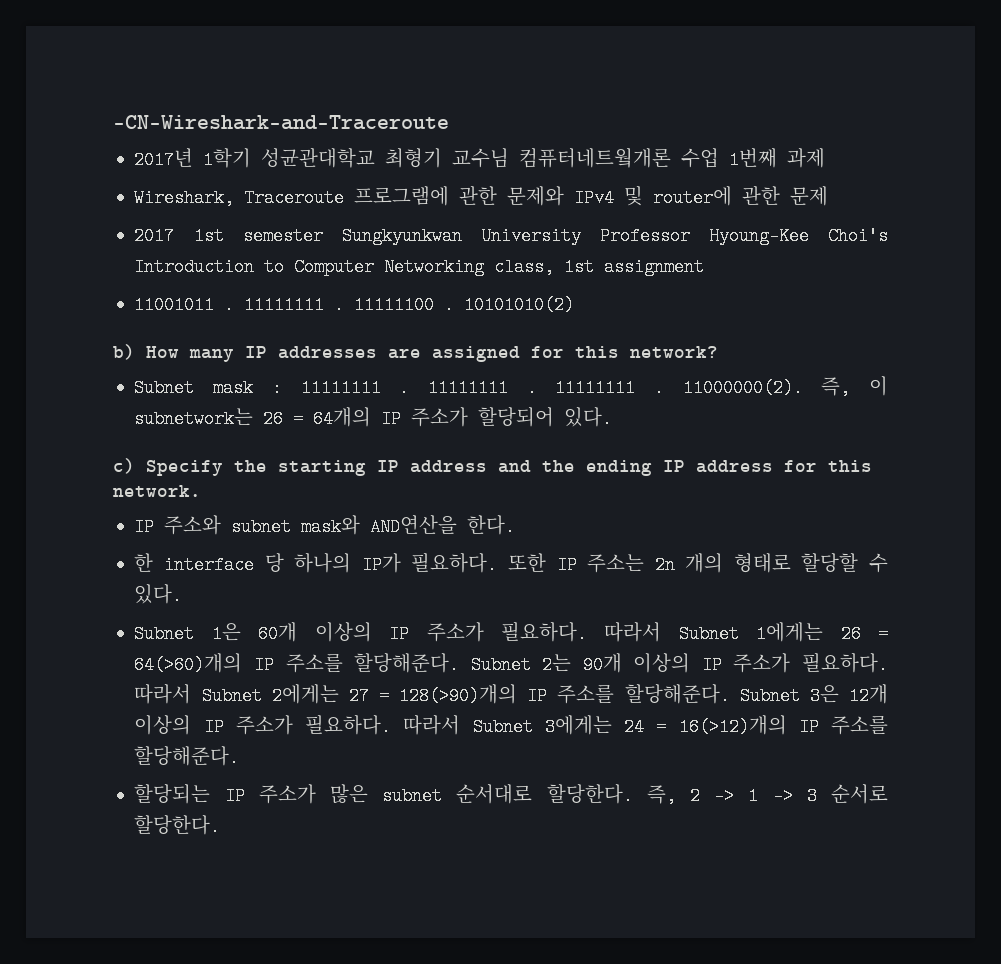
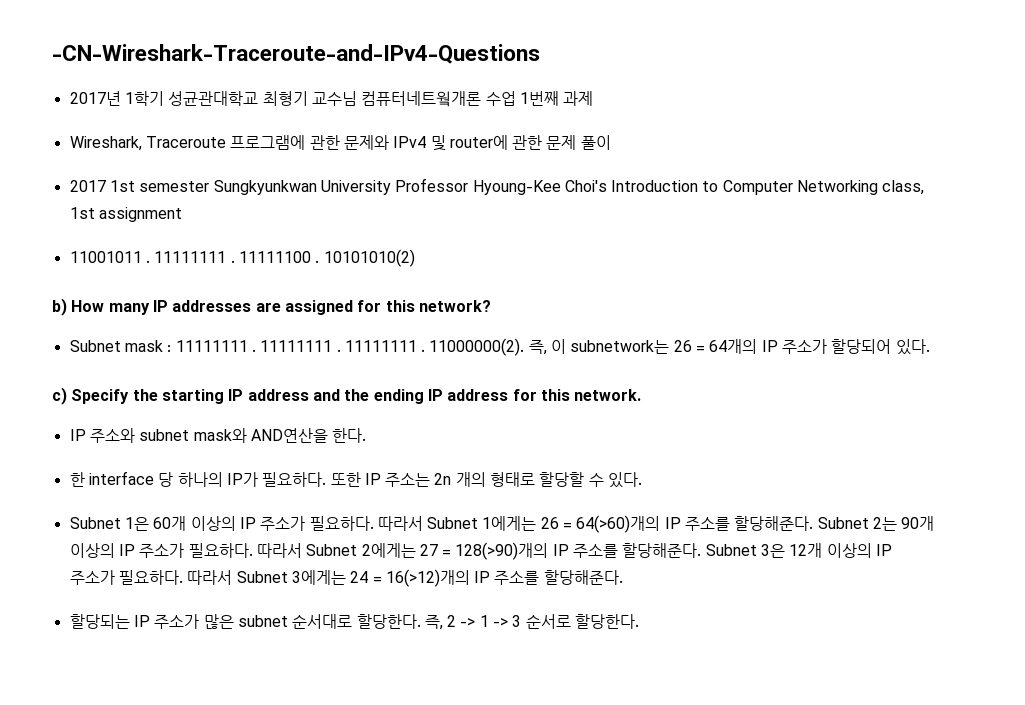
[113,115,449,130] -CN-Wireshark-and-Traceroute -> [52,44,540,64] -CN-Wireshark-Traceroute-and-IPv4-Questions
(829, 196) none -> [580,135,611,150] 풀이

